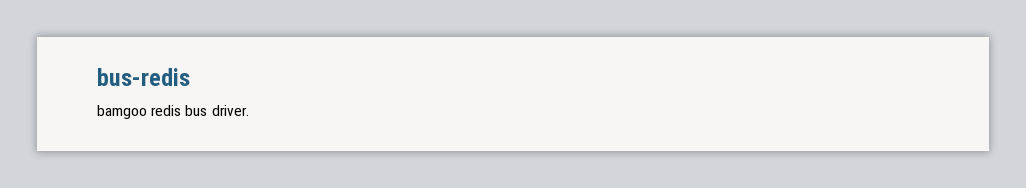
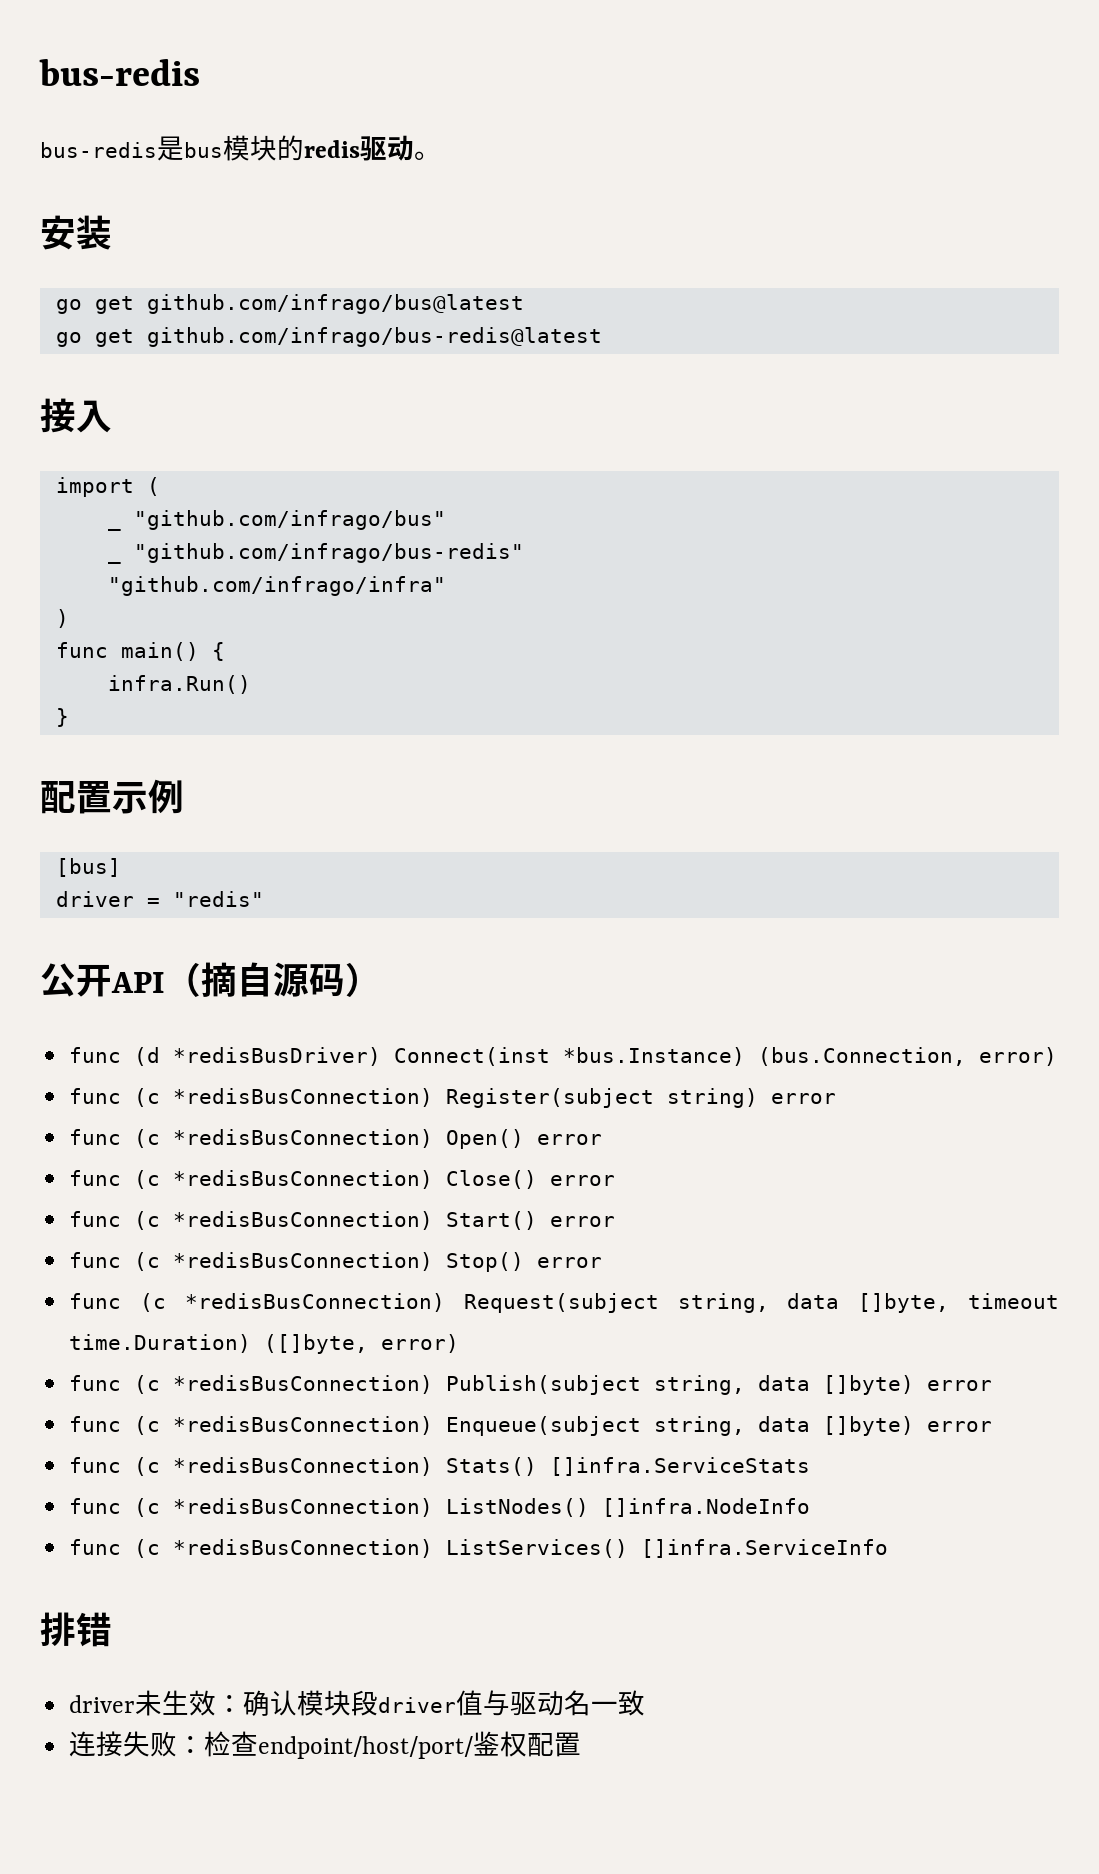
[97,105,249,119] bamgoo redis bus driver. -> [40,135,441,161] [40,215,112,250] [55,294,524,314] [55,327,602,347] [40,398,112,433] [55,477,160,497] [107,510,446,531] [107,543,524,564] [107,576,446,596] [55,609,69,628] [55,642,225,661] [107,675,251,694] [55,708,69,727] [40,779,184,814] [55,858,121,877] [55,891,264,907] [40,962,381,997] [69,1047,1058,1066] [69,1088,837,1108] [69,1129,603,1149] [69,1170,616,1189] [69,1211,616,1230] [69,1252,603,1272] [69,1293,1059,1313] [69,1334,460,1354] [69,1375,993,1395] [69,1416,993,1436] [69,1457,811,1476] [69,1498,811,1517] [69,1539,889,1558] [40,1612,112,1647] [69,1690,646,1716] [69,1731,582,1759] bus-redis是bus模块的redis驱动。 // 安装 // go get github.com/infrago/bus@latest // go get github.com/infrago/bus-redis@latest // 接入 // import ( // _ "github.com/infrago/bus" // _ "github.com/infrago/bus-redis" // "github.com/infrago/infra" // ) // func main() { // infra.Run() // } // 配置示例 // [bus] // driver = "redis" // 公开API（摘自源码） // func (d *redisBusDriver) Connect(inst *bus.Instance) (bus.Connection, error) // func (c *redisBusConnection) Register(subject string) error // func (c *redisBusConnection) Open() error // func (c *redisBusConnection) Close() error // func (c *redisBusConnection) Start() error // func (c *redisBusConnection) Stop() error // func (c *redisBusConnection) Request(subject string, data []byte, timeout time.Duration) ([]byte, error) // func (c *redisBusConnection) Publish(subject string, data []byte) error // func (c *redisBusConnection) Enqueue(subject string, data []byte) error // func (c *redisBusConnection) Stats() []infra.ServiceStats // func (c *redisBusConnection) ListNodes() []infra.NodeInfo // func (c *redisBusConnection) ListServices() []infra.ServiceInfo // 排错 // driver未生效：确认模块段driver值与驱动名一致 // 连接失败：检查endpoint/host/port/鉴权配置

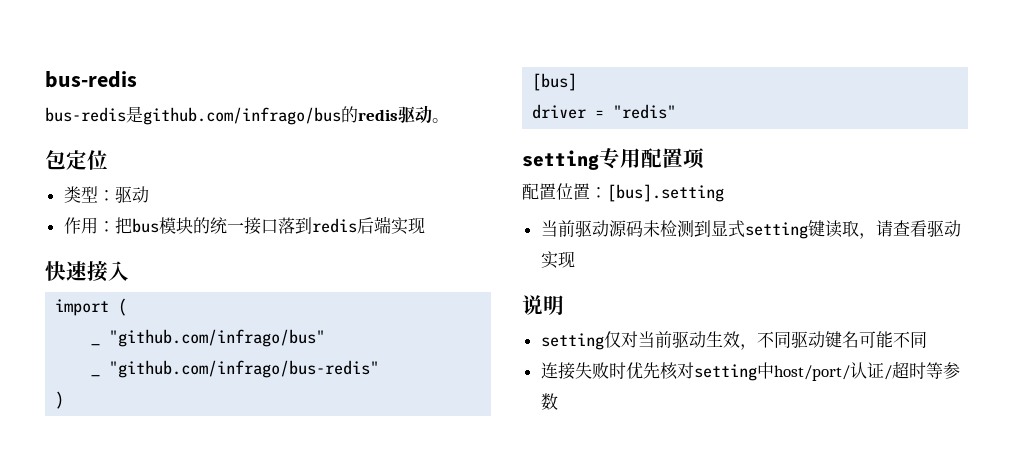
[184,135,277,161] bus模块 -> [143,107,341,125] github.com/infrago/bus
[40,215,112,250] [55,294,524,314] [55,327,602,347] 安装 // go get github.com/infrago/bus@latest // go get github.com/infrago/bus-redis@latest // -> [45,150,108,170] [63,186,149,203] [63,216,425,235] [45,261,87,281] 包定位 // 类型：驱动 // 作用：把bus模块的统一接口落到redis后端实现 // 快速
[107,576,446,596] [55,609,69,628] [55,642,225,661] [107,675,251,694] [55,708,69,727] [40,779,184,814] [55,858,121,877] [55,891,264,907] [40,962,381,997] [69,1047,1058,1066] [69,1088,837,1108] [69,1129,603,1149] [69,1170,616,1189] [69,1211,616,1230] [69,1252,603,1272] [69,1293,1059,1313] [69,1334,460,1354] [69,1375,993,1395] [69,1416,993,1436] [69,1457,811,1476] [69,1498,811,1517] [69,1539,889,1558] [40,1612,112,1647] [69,1690,646,1716] [69,1731,582,1759] // "github.com/infrago/infra" // ) // func main() { // infra.Run() // } // 配置示例 // [bus] // driver = "redis" // 公开API（摘自源码） // func (d *redisBusDriver) Connect(inst *bus.Instance) (bus.Connection, error) // func (c *redisBusConnection) Register(subject string) error // func (c *redisBusConnection) Open() error // func (c *redisBusConnection) Close() error // func (c *redisBusConnection) Start() error // func (c *redisBusConnection) Stop() error // func (c *redisBusConnection) Request(subject string, data []byte, timeout time.Duration) ([]byte, error) // func (c *redisBusConnection) Publish(subject string, data []byte) error // func (c *redisBusConnection) Enqueue(subject string, data []byte) error // func (c *redisBusConnection) Stats() []infra.ServiceStats // func (c *redisBusConnection) ListNodes() []infra.NodeInfo // func (c *redisBusConnection) ListServices() []infra.ServiceInfo // 排错 // driver未生效：确认模块段driver值与驱动名一致 // 连接失败：检查endpoint/host/port/鉴权配置 -> [55,391,65,409] [532,73,578,91] [532,104,677,119] [522,147,705,170] [522,183,724,202] [540,220,961,239] [540,251,575,269] [522,295,564,315] [540,331,927,350] [540,361,960,381] [540,393,558,410] // ) // [bus] // driver = "redis" // setting专用配置项 // 配置位置：[bus].setting // 当前驱动源码未检测到显式setting键读取，请查看驱动实现 // 说明 // setting仅对当前驱动生效，不同驱动键名可能不同 // 连接失败时优先核对setting中host/port/认证/超时等参数

